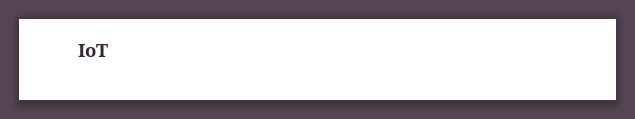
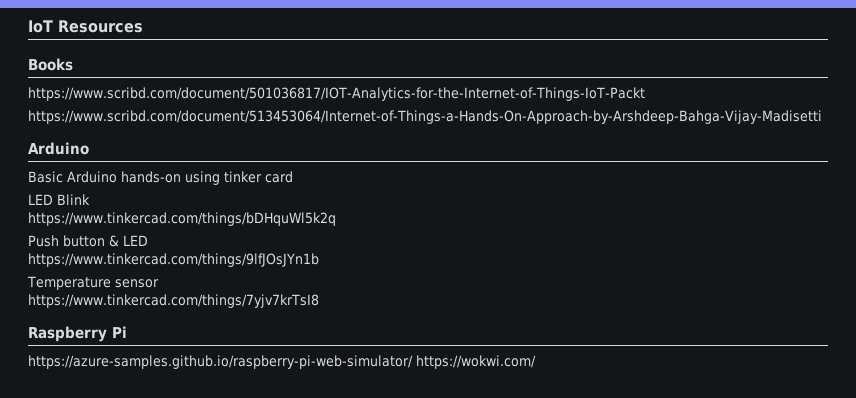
(108, 50) none -> [58,20,143,33] [28,58,73,71] [28,87,645,101] [28,110,822,124] [28,142,89,155] [28,171,293,185] [28,194,90,205] [28,212,336,226] [28,235,148,247] [28,253,319,267] [27,276,159,290] [28,294,319,308] [28,326,127,342] [28,355,536,369] Resources // Books // https://www.scribd.com/document/501036817/IOT-Analytics-for-the-Internet-of-Things-IoT-Packt // https://www.scribd.com/document/513453064/Internet-of-Things-a-Hands-On-Approach-by-Arshdeep-Bahga-Vijay-Madisetti // Arduino // Basic Arduino hands-on using tinker card // LED Blink // https://www.tinkercad.com/things/bDHquWl5k2q // Push button & LED // https://www.tinkercad.com/things/9lfJOsJYn1b // Temperature sensor // https://www.tinkercad.com/things/7yjv7krTsI8 // Raspberry Pi // https://azure-samples.github.io/raspberry-pi-web-simulator/ https://wokwi.com/

